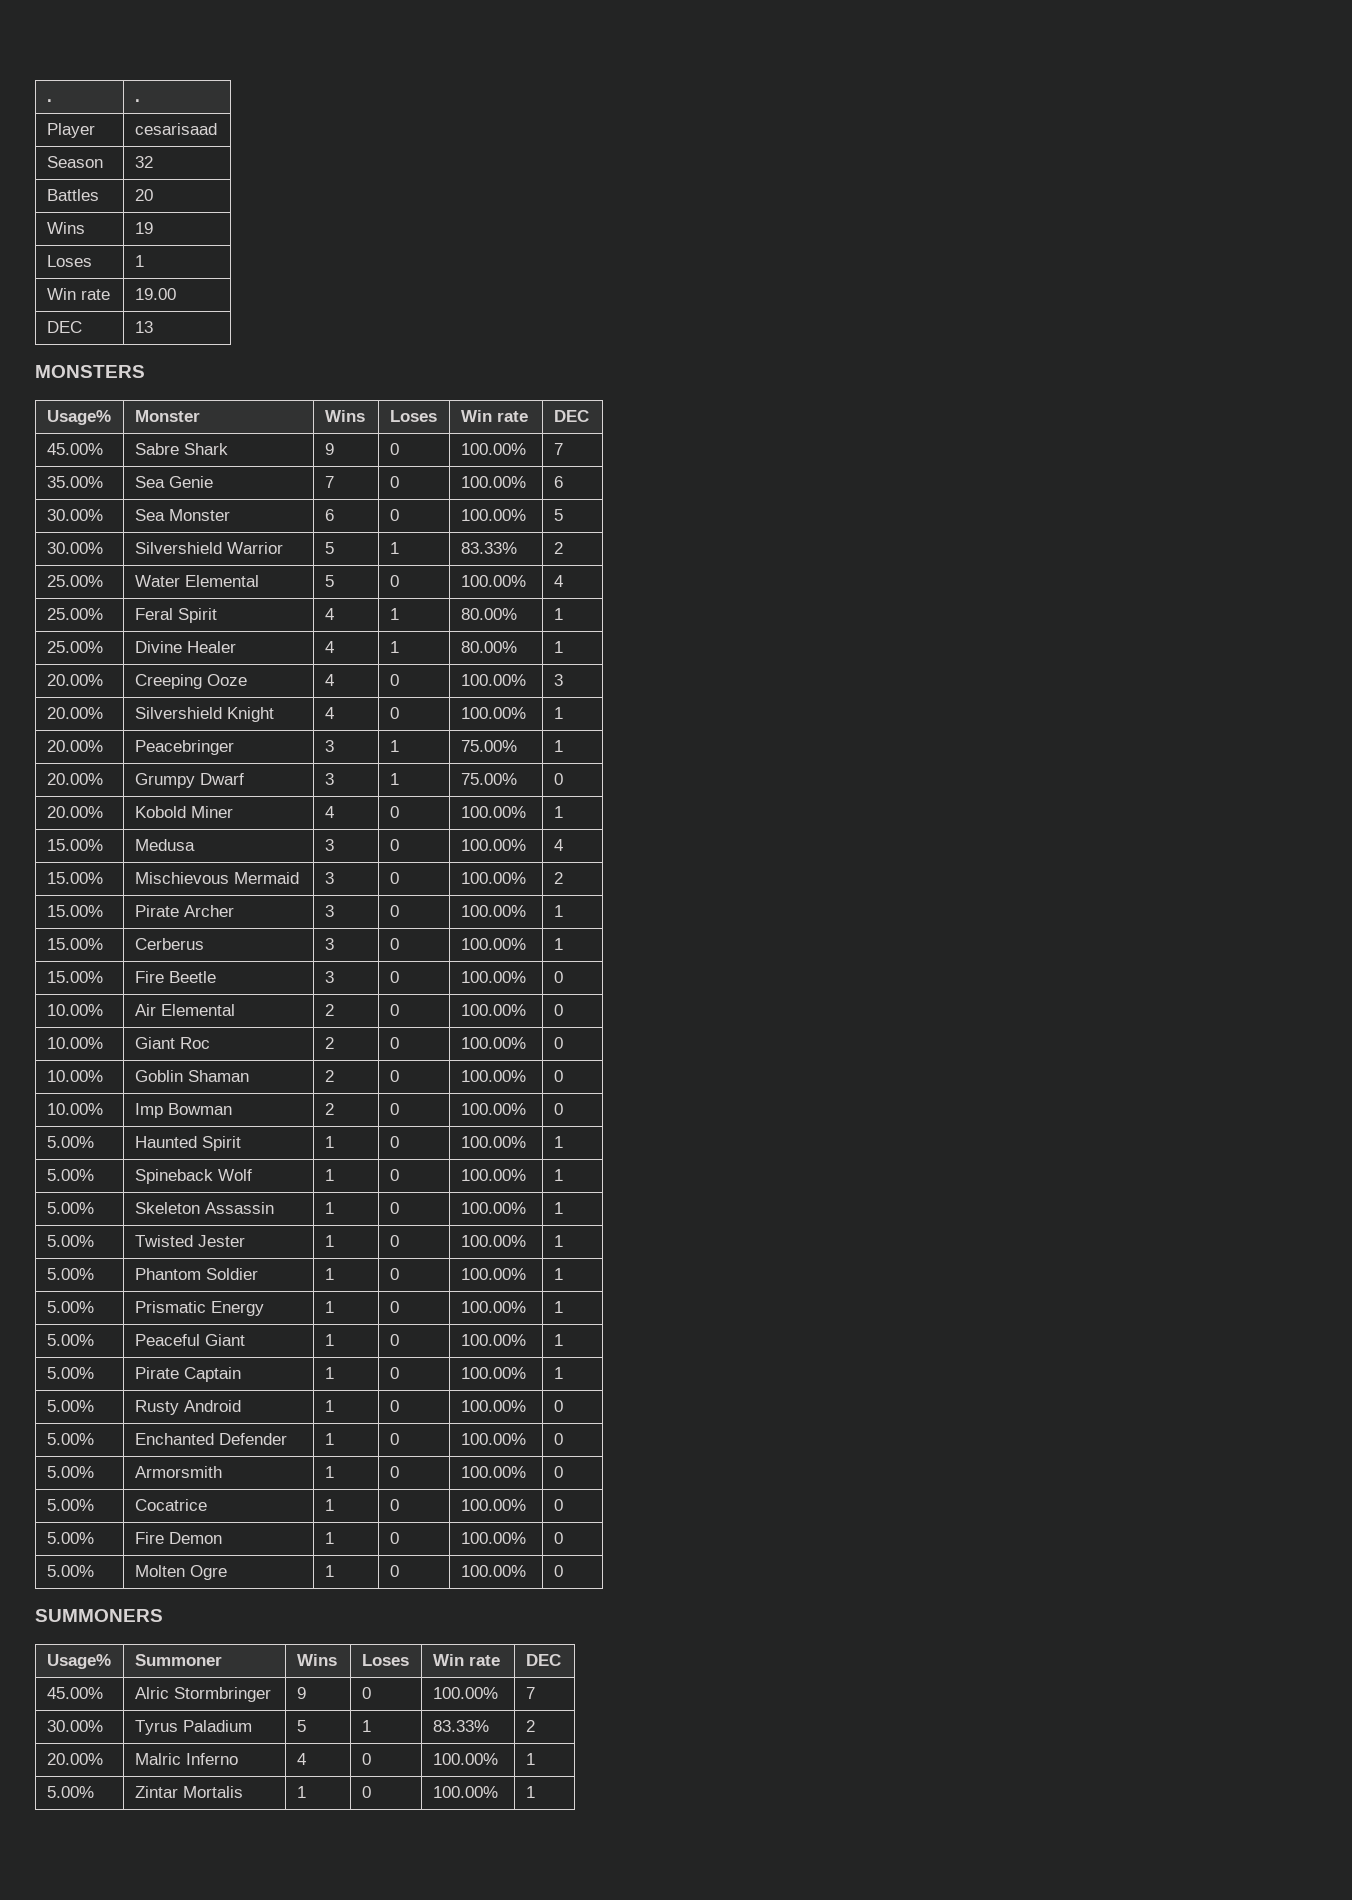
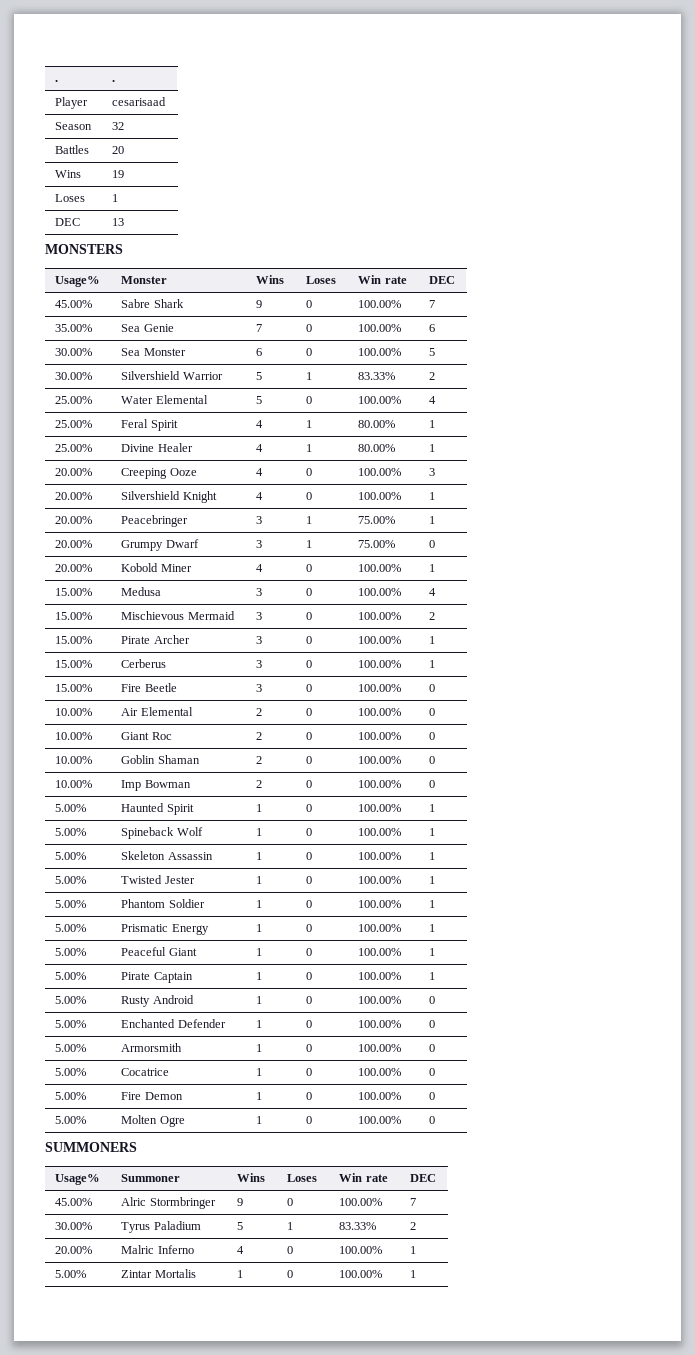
[46,288,110,300] [134,288,176,300] // Win rate | 19.00 -> (119, 198) none

